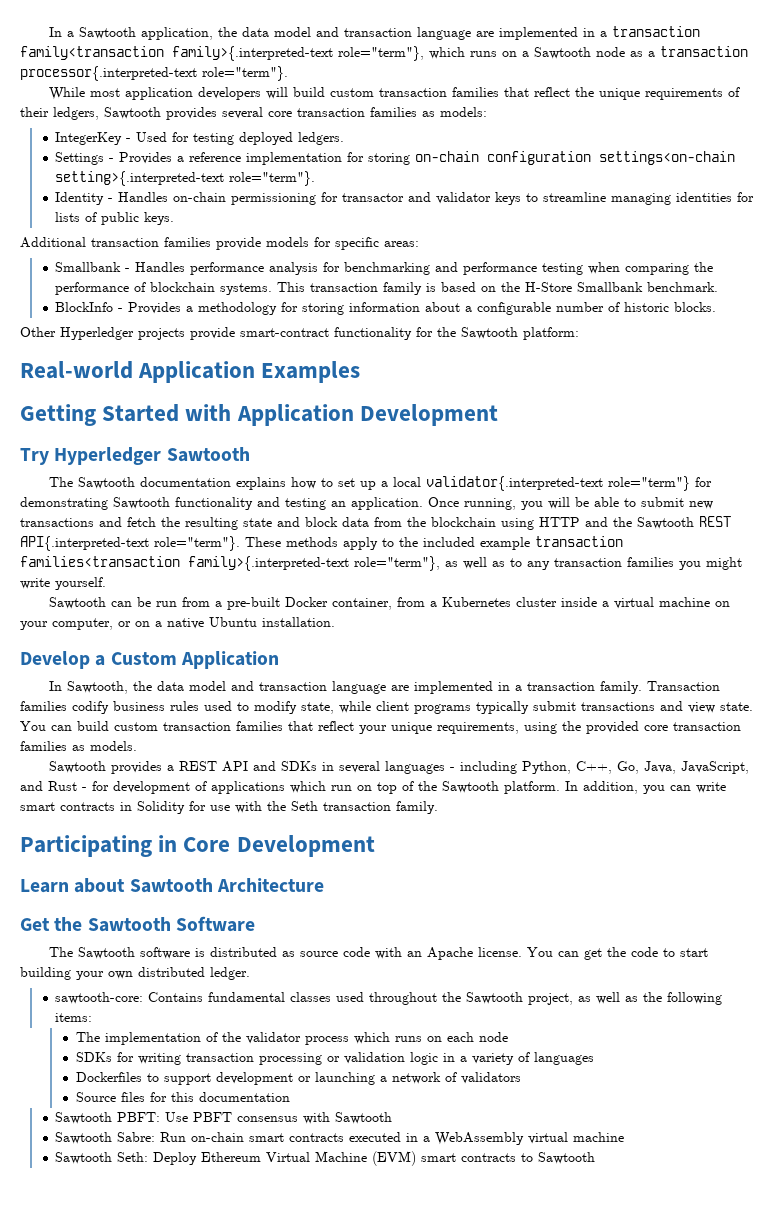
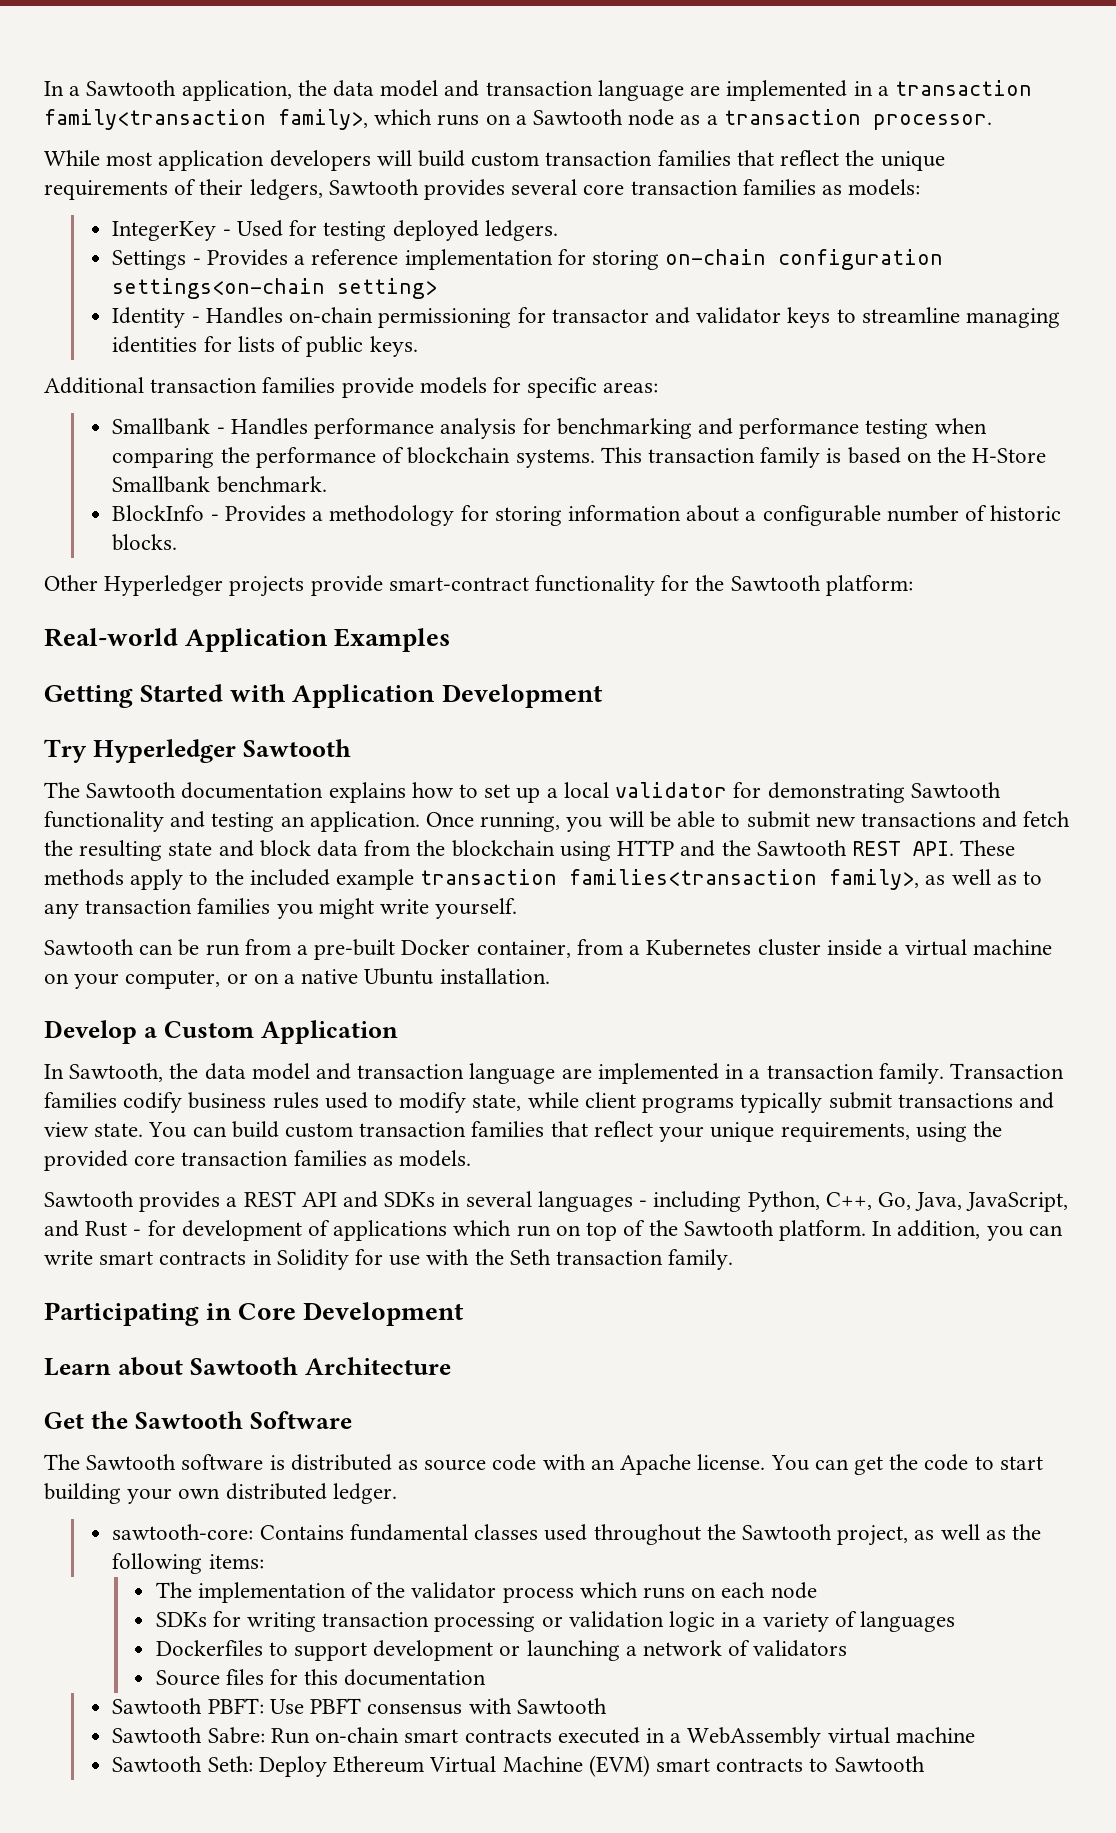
[172,46,424,61] family>{.interpreted-text role="term"}, -> [278,109,368,130] family>,
[20,66,288,81] processor{.interpreted-text role="term"}. -> [872,114,992,130] processor.
[55,171,316,186] setting>{.interpreted-text role="term"}. -> [337,278,438,299] setting>
[426,476,691,491] validator{.interpreted-text role="term"} -> [615,782,728,798] validator
[20,536,240,551] API{.interpreted-text role="term"}. -> [912,841,954,856] API.
[188,556,440,571] family>{.interpreted-text role="term"}, -> [829,869,920,890] family>,

